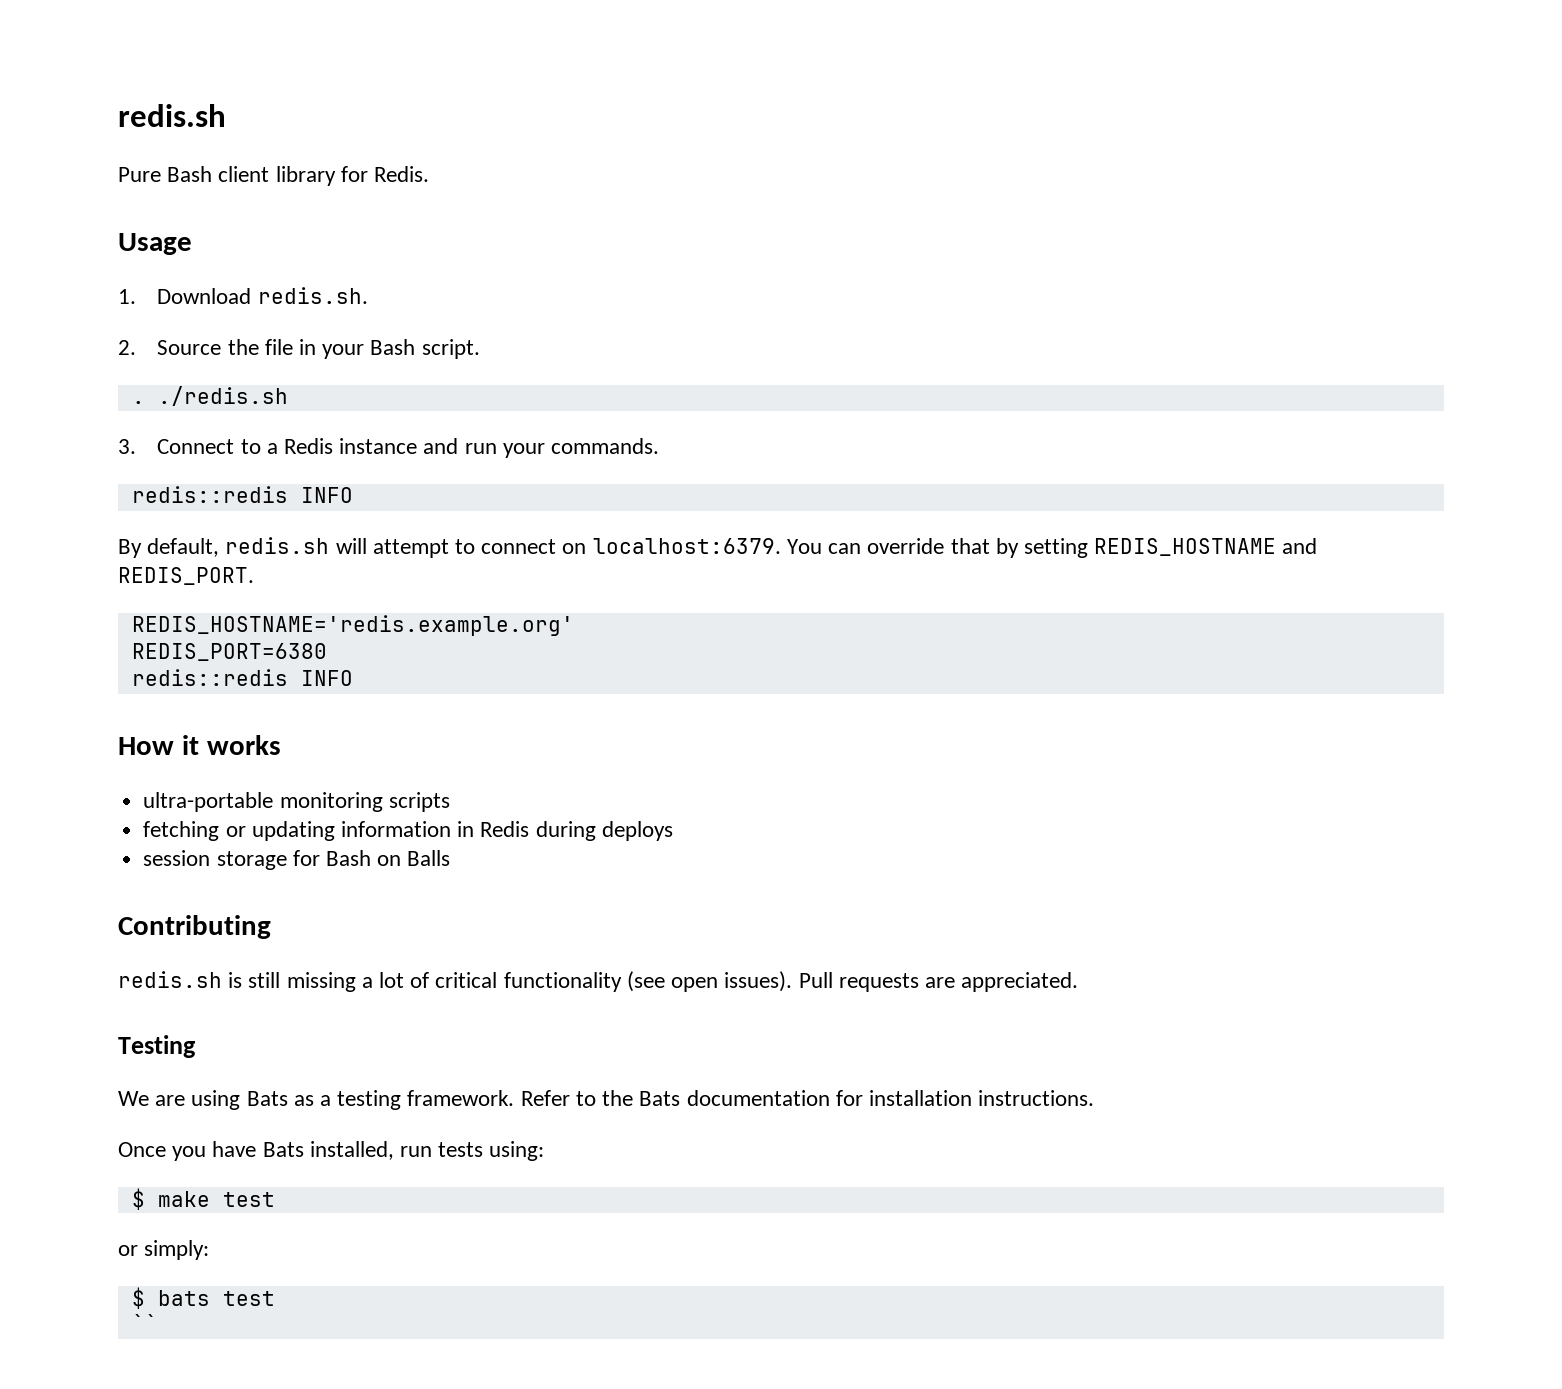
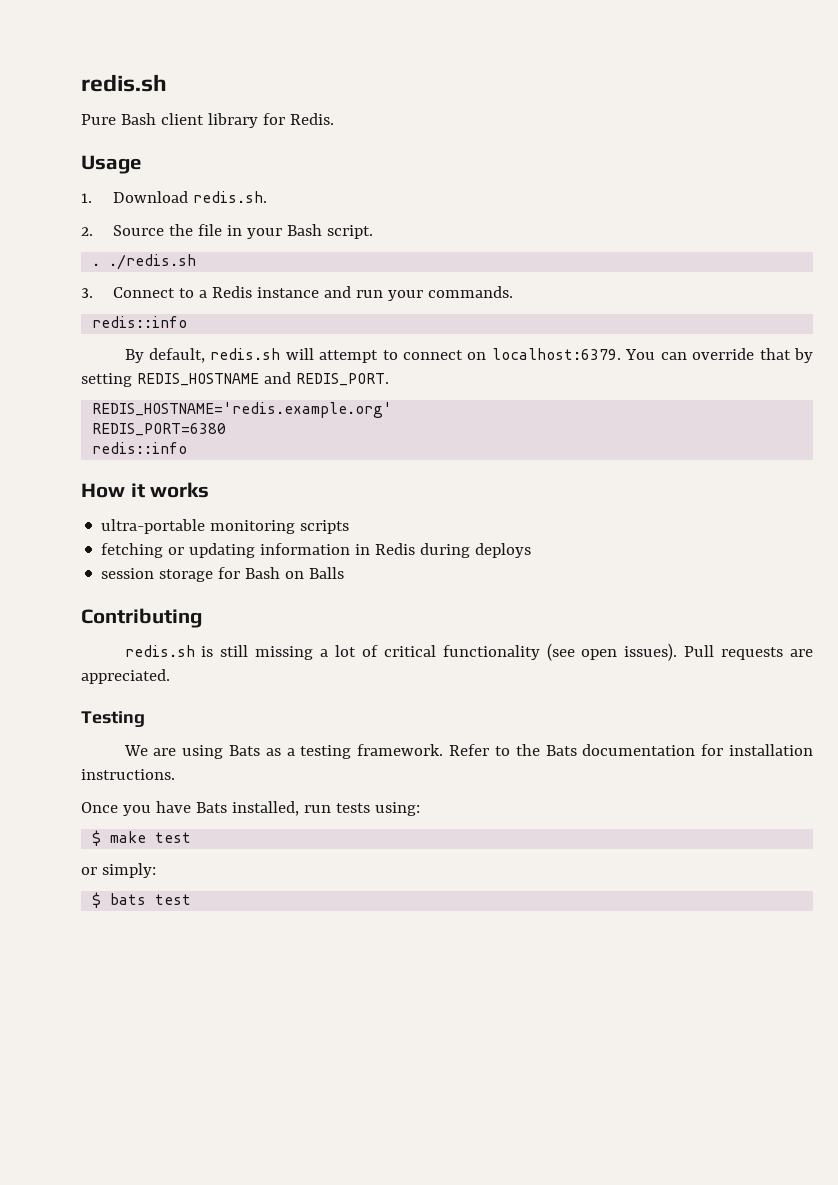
[131,486,353,503] redis::redis INFO -> [92,316,188,328] redis::info
[131,669,353,686] redis::redis INFO -> [92,442,188,454] redis::info
[131,1314,158,1331] // `` -> (192, 899) none

